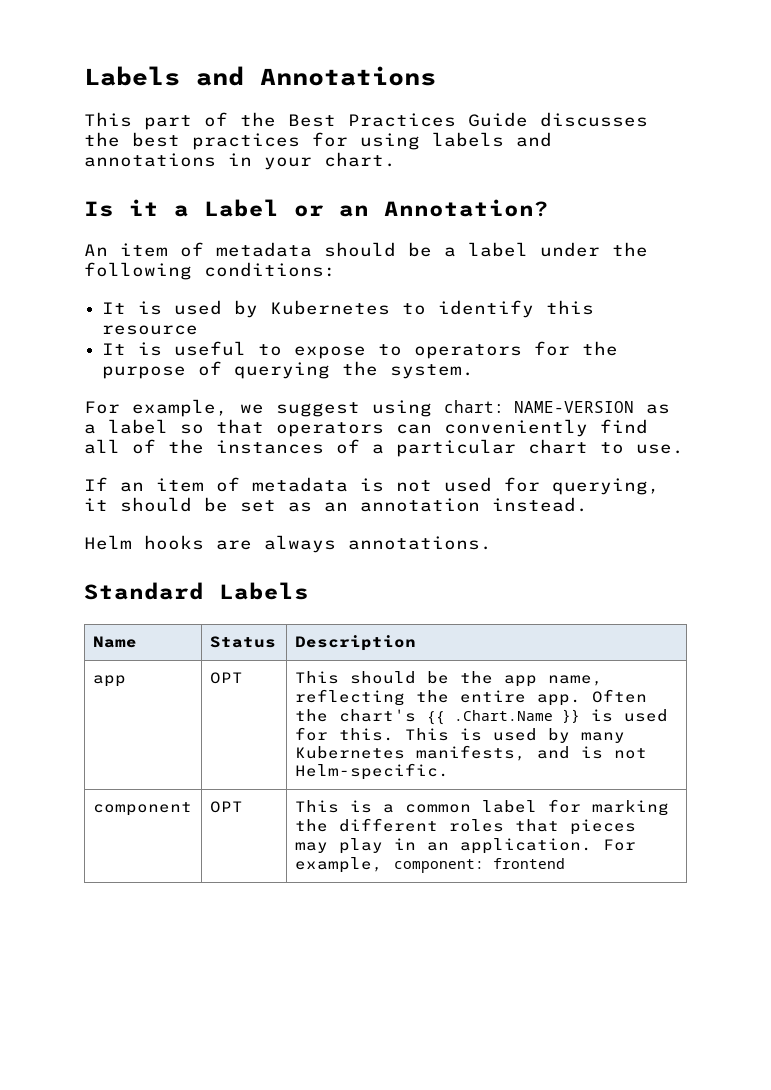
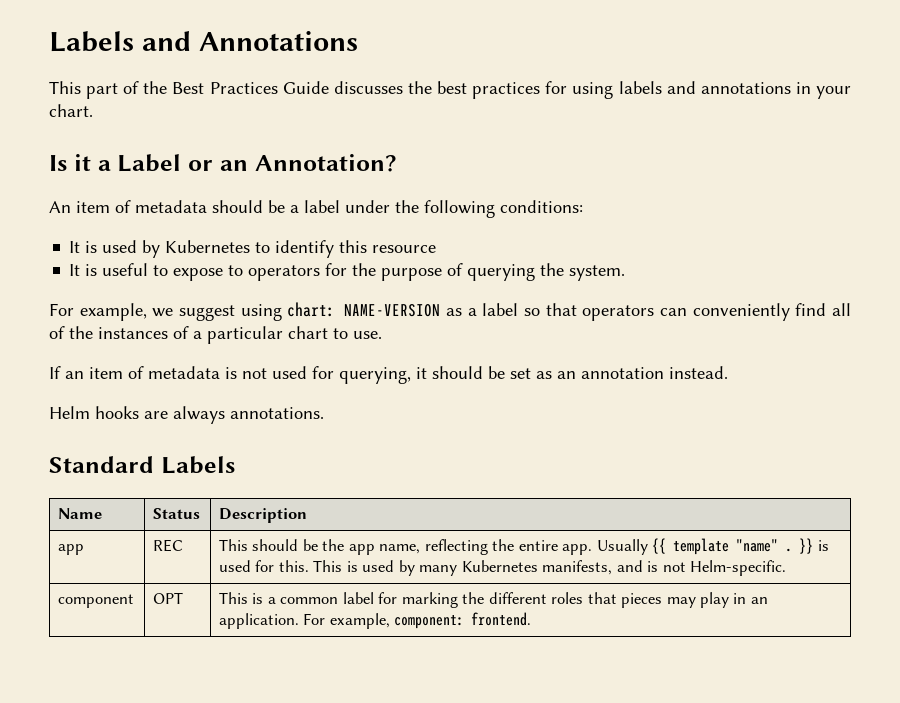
[209,672,243,684] OPT -> [153,539,184,552] REC
[591,689,647,703] [294,709,553,725] Often the chart's {{ .Chart.Name -> [596,538,793,555] Usually {{ template "name" .
[492,858,565,869] frontend -> [471,612,532,626] frontend.

